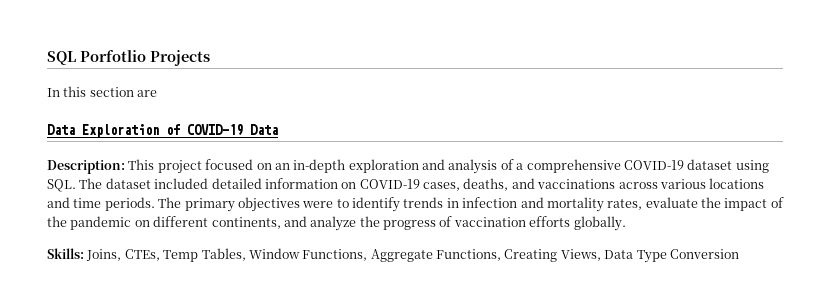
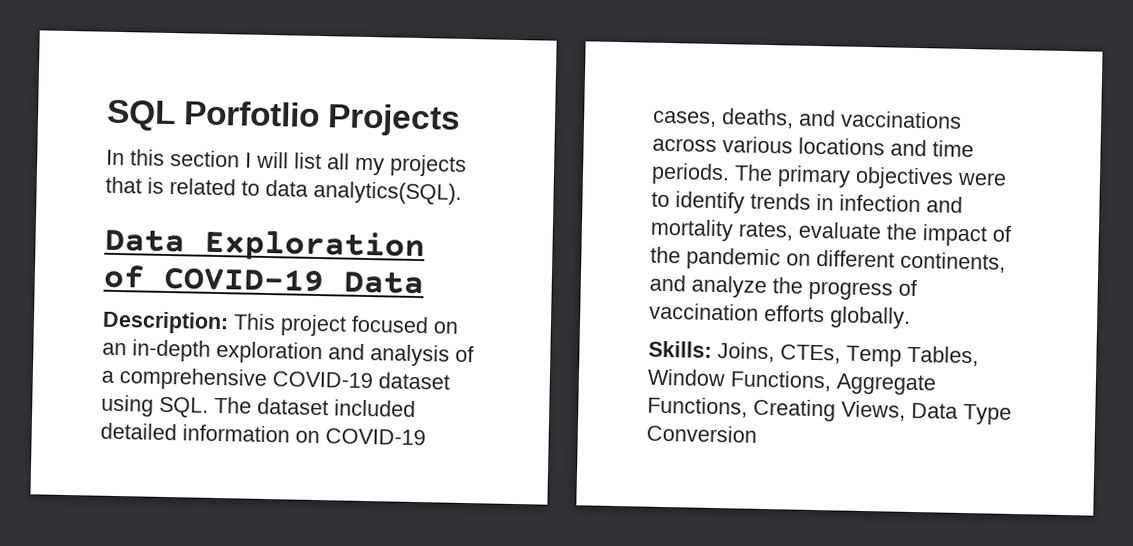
[137,90,158,97] are -> [245,151,467,177] [105,176,462,205] I will list all my projects that is related to data analytics(SQL).

